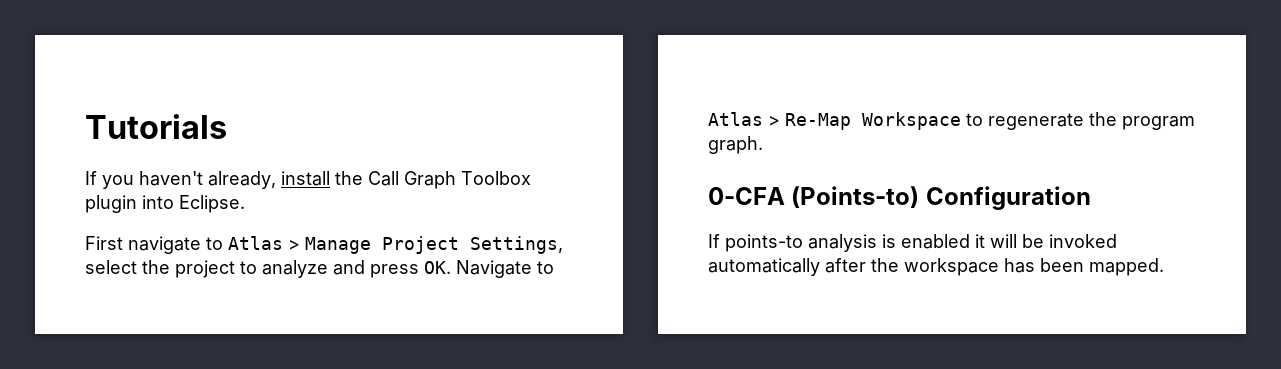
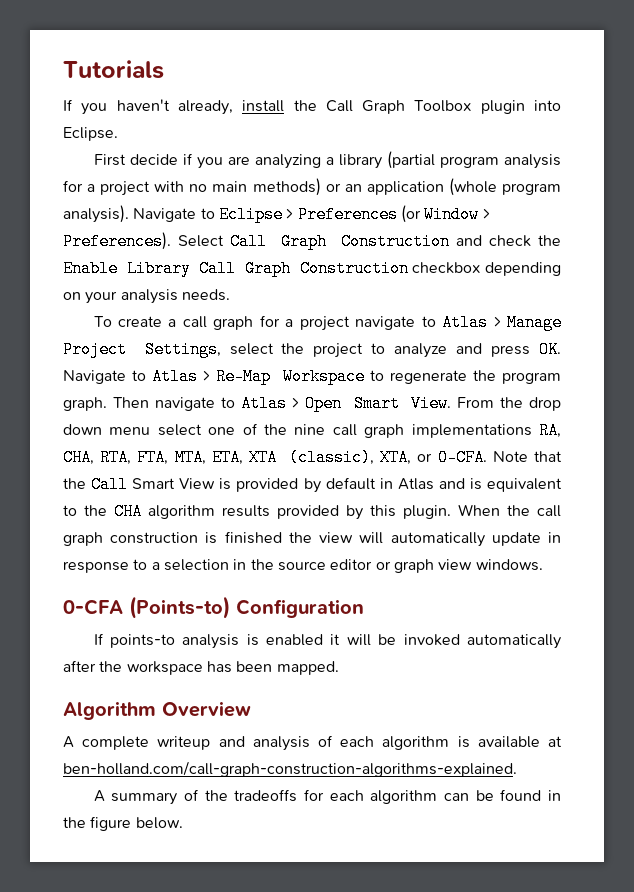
(123, 243) none -> [129,151,561,169] [63,178,561,196] [63,205,490,223] [63,232,561,250] [63,260,561,277] [63,289,230,304] [93,315,350,331] decide if you are analyzing a library (partial program analysis for a project with no main methods) or an application (whole program analysis). Navigate to Eclipse > Preferences (or Window > Preferences). Select Call Graph Construction and check the Enable Library Call Graph Construction checkbox depending on your analysis needs. // To create a call graph for a project
(763, 145) none -> [113,395,561,412] [63,422,561,439] [63,449,562,466] [63,476,562,493] [63,503,561,520] [63,531,561,547] [63,559,543,573] Then navigate to Atlas > Open Smart View. From the drop down menu select one of the nine call graph implementations RA, CHA, RTA, FTA, MTA, ETA, XTA (classic), XTA, or 0-CFA. Note that the Call Smart View is provided by default in Atlas and is equivalent to the CHA algorithm results provided by this plugin. When the call graph construction is finished the view will automatically update in response to a selection in the source editor or graph view windows.
(1164, 267) none -> [63,701,251,720] [63,735,562,751] [63,761,517,777] [93,789,561,805] [63,816,183,831] // Algorithm Overview // A complete writeup and analysis of each algorithm is available at ben-holland.com/call-graph-construction-algorithms-explained. // A summary of the tradeoffs for each algorithm can be found in the figure below.

